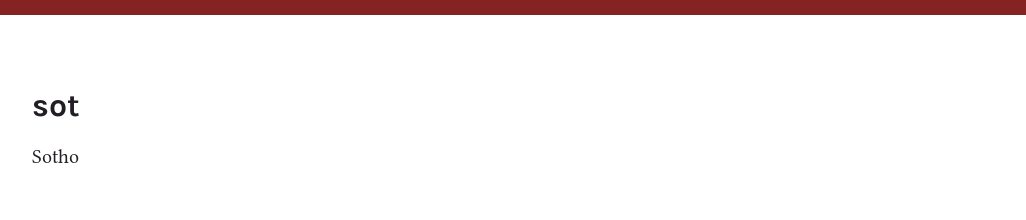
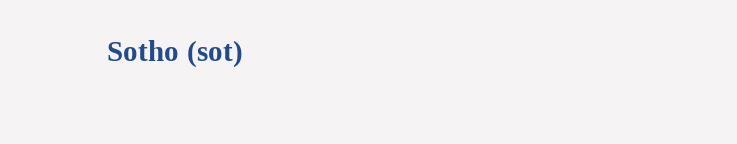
[32,96,80,117] [32,149,79,163] sot // Sotho -> [107,40,243,68] Sotho (sot)

